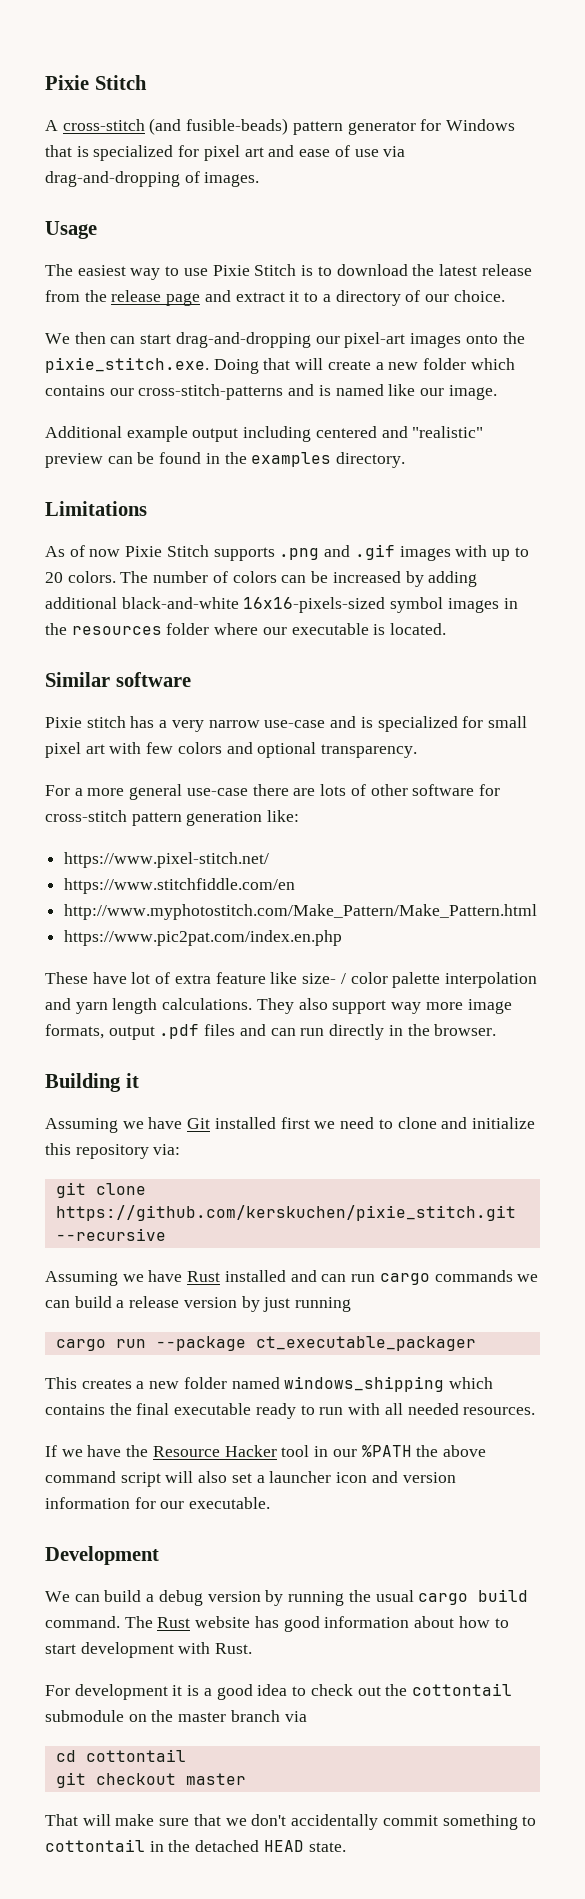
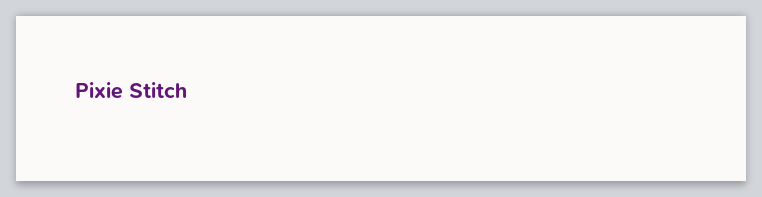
[45,75,147,90] [45,118,516,135] [45,145,406,161] [45,171,260,187] [45,221,97,239] [45,264,532,280] [45,290,505,306] [45,332,525,348] [45,357,515,374] [45,384,497,400] [45,426,484,442] [45,452,406,468] [45,501,147,516] [45,544,529,561] [45,571,478,587] [45,597,518,613] [45,623,447,635] [45,672,191,687] [45,716,527,732] [45,742,418,758] [45,784,500,800] [45,810,300,826] [64,852,270,868] [64,878,296,894] [64,904,538,920] [64,930,343,946] [45,972,537,988] [45,998,512,1014] [45,1024,497,1040] [45,1073,139,1092] [45,1117,535,1133] [45,1143,181,1159] [55,1182,146,1198] [55,1205,516,1221] [55,1228,166,1241] [45,1270,539,1286] [45,1296,352,1312] [55,1336,476,1351] [45,1376,494,1392] [45,1403,536,1419] [45,1445,486,1457] [45,1471,456,1487] [45,1497,271,1509] [45,1546,159,1565] [45,1589,529,1606] [45,1616,509,1632] [45,1642,253,1658] [45,1683,512,1700] [45,1710,307,1722] [55,1749,186,1762] [55,1772,246,1788] [45,1814,537,1830] [45,1839,346,1852] Pixie Stitch // A cross-stitch (and fusible-beads) pattern generator for Windows that is specialized for pixel art and ease of use via drag-and-dropping of images. // Usage // The easiest way to use Pixie Stitch is to download the latest release from the release page and extract it to a directory of our choice. // We then can start drag-and-dropping our pixel-art images onto the pixie_stitch.exe. Doing that will create a new folder which contains our cross-stitch-patterns and is named like our image. // Additional example output including centered and "realistic" preview can be found in the examples directory. // Limitations // As of now Pixie Stitch supports .png and .gif images with up to 20 colors. The number of colors can be increased by adding additional black-and-white 16x16-pixels-sized symbol images in the resources folder where our executable is located. // Similar software // Pixie stitch has a very narrow use-case and is specialized for small pixel art with few colors and optional transparency. // For a more general use-case there are lots of other software for cross-stitch pattern generation like: // https://www.pixel-stitch.net/ // https://www.stitchfiddle.com/en // http://www.myphotostitch.com/Make_Pattern/Make_Pattern.html // https://www.pic2pat.com/index.en.php // These have lot of extra feature like size- / color palette interpolation and yarn length calculations. They also support way more image formats, output .pdf files and can run directly in the browser. // Building it // Assuming we have Git installed first we need to clone and initialize this repository via: // git clone https://github.com/kerskuchen/pixie_stitch.git --recursive // Assuming we have Rust installed and can run cargo commands we can build a release version by just running // cargo run --package ct_executable_packager // This creates a new folder named windows_shipping which contains the final executable ready to run with all needed resources. // If we have the Resource Hacker tool in our %PATH the above command script will also set a launcher icon and version information for our executable. // Development // We can build a debug version by running the usual cargo build command. The Rust website has good information about how to start development with Rust. // For development it is a good idea to check out the cottontail submodule on the master branch via // cd cottontail // git checkout master // That will make sure that we don't accidentally commit something to cottontail in the detached HEAD state. -> [75,82,187,99] Pixie Stitch

